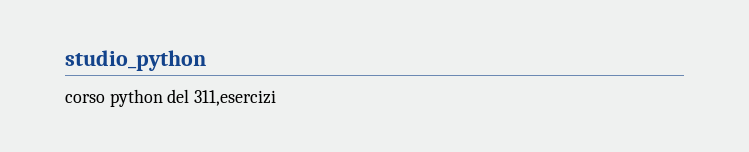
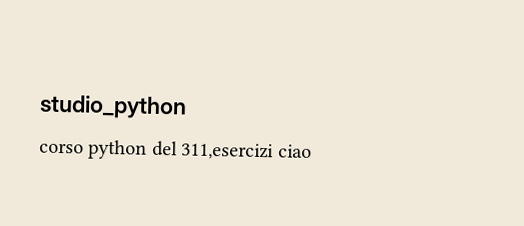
(277, 98) none -> [277,144,312,158] ciao

